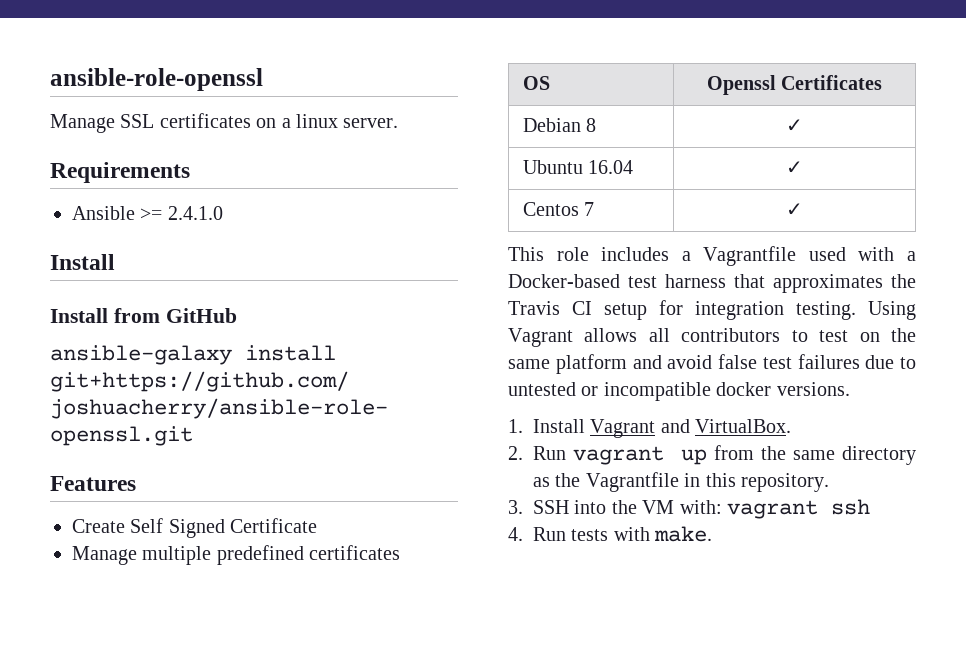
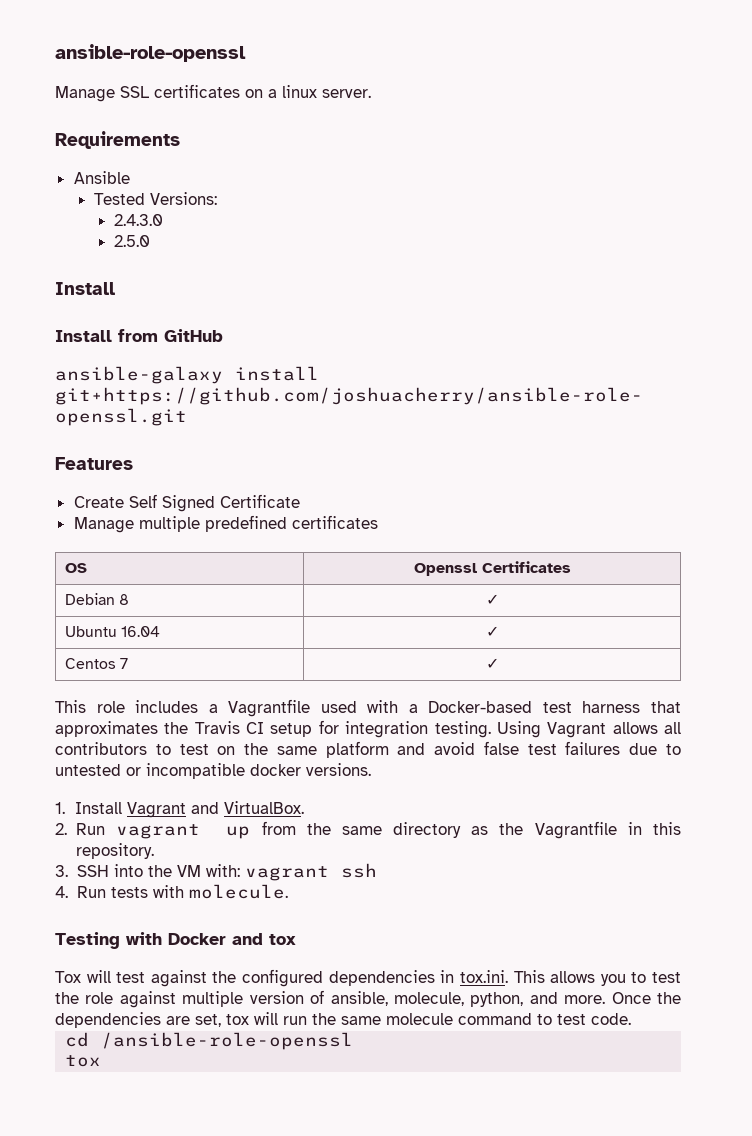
[140,206,223,220] >= 2.4.1.0 -> [94,192,218,205] [114,214,164,226] [114,235,151,247] // Tested Versions: // 2.4.3.0 // 2.5.0
[654,526,713,542] make. -> [188,884,288,899] [55,932,296,949] [55,969,682,987] [55,990,681,1008] [55,1012,631,1028] [65,1032,354,1050] [65,1055,102,1067] molecule. // Testing with Docker and tox // Tox will test against the configured dependencies in tox.ini. This allows you to test the role against multiple version of ansible, molecule, python, and more. Once the dependencies are set, tox will run the same molecule command to test code. // cd /ansible-role-openssl // tox

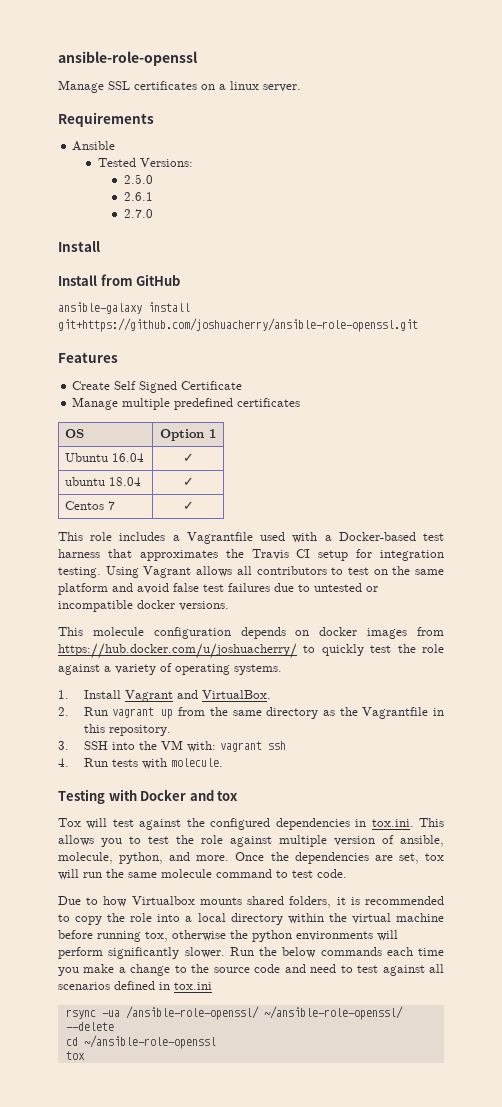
[114,214,164,226] [114,235,151,247] 2.4.3.0 // 2.5.0 -> [123,174,153,184] [123,192,153,201] [123,209,153,218] 2.5.0 // 2.6.1 // 2.7.0
[413,561,571,576] [64,593,130,605] [485,594,499,605] [64,626,161,637] Openssl Certificates // Debian 8 | ✓ // Ubuntu 16.04 -> [160,429,216,441] [65,453,145,462] [182,453,194,462] [65,477,142,486] Option 1 // Ubuntu 16.04 | ✓ // ubuntu 18.04
(371, 769) none -> [58,627,444,639] [58,643,444,659] [58,663,282,675] // This molecule configuration depends on docker images from https://hub.docker.com/u/joshuacherry/ to quickly test the role against a variety of operating systems.
(631, 1019) none -> [58,896,445,908] [58,913,444,925] [58,930,398,942] [58,947,444,959] [58,964,444,976] [58,981,212,990] [65,1006,403,1020] [65,1022,114,1031] // Due to how Virtualbox mounts shared folders, it is recommended to copy the role into a local directory within the virtual machine before running tox, otherwise the python environments will perform significantly slower. Run the below commands each time you make a change to the source code and need to test against all scenarios defined in tox.ini // rsync -ua /ansible-role-openssl/ ~/ansible-role-openssl/ --delete
[101,1032,354,1050] /ansible-role-openssl -> [83,1035,216,1049] ~/ansible-role-openssl

